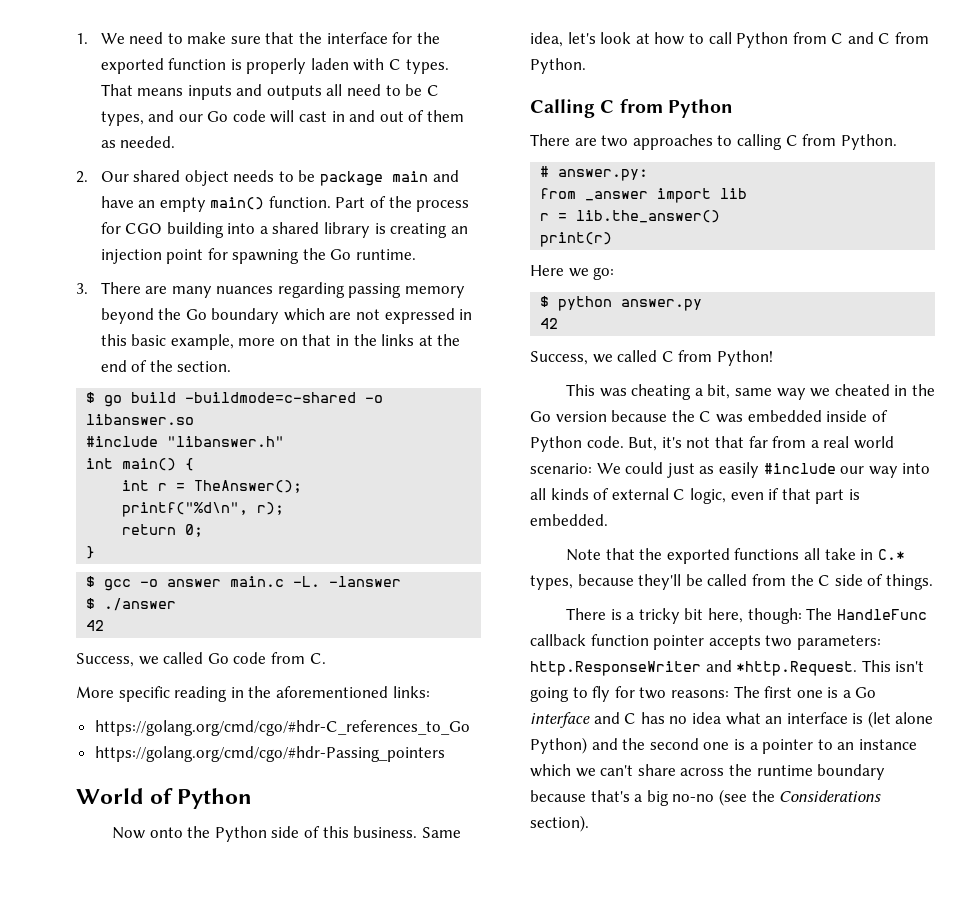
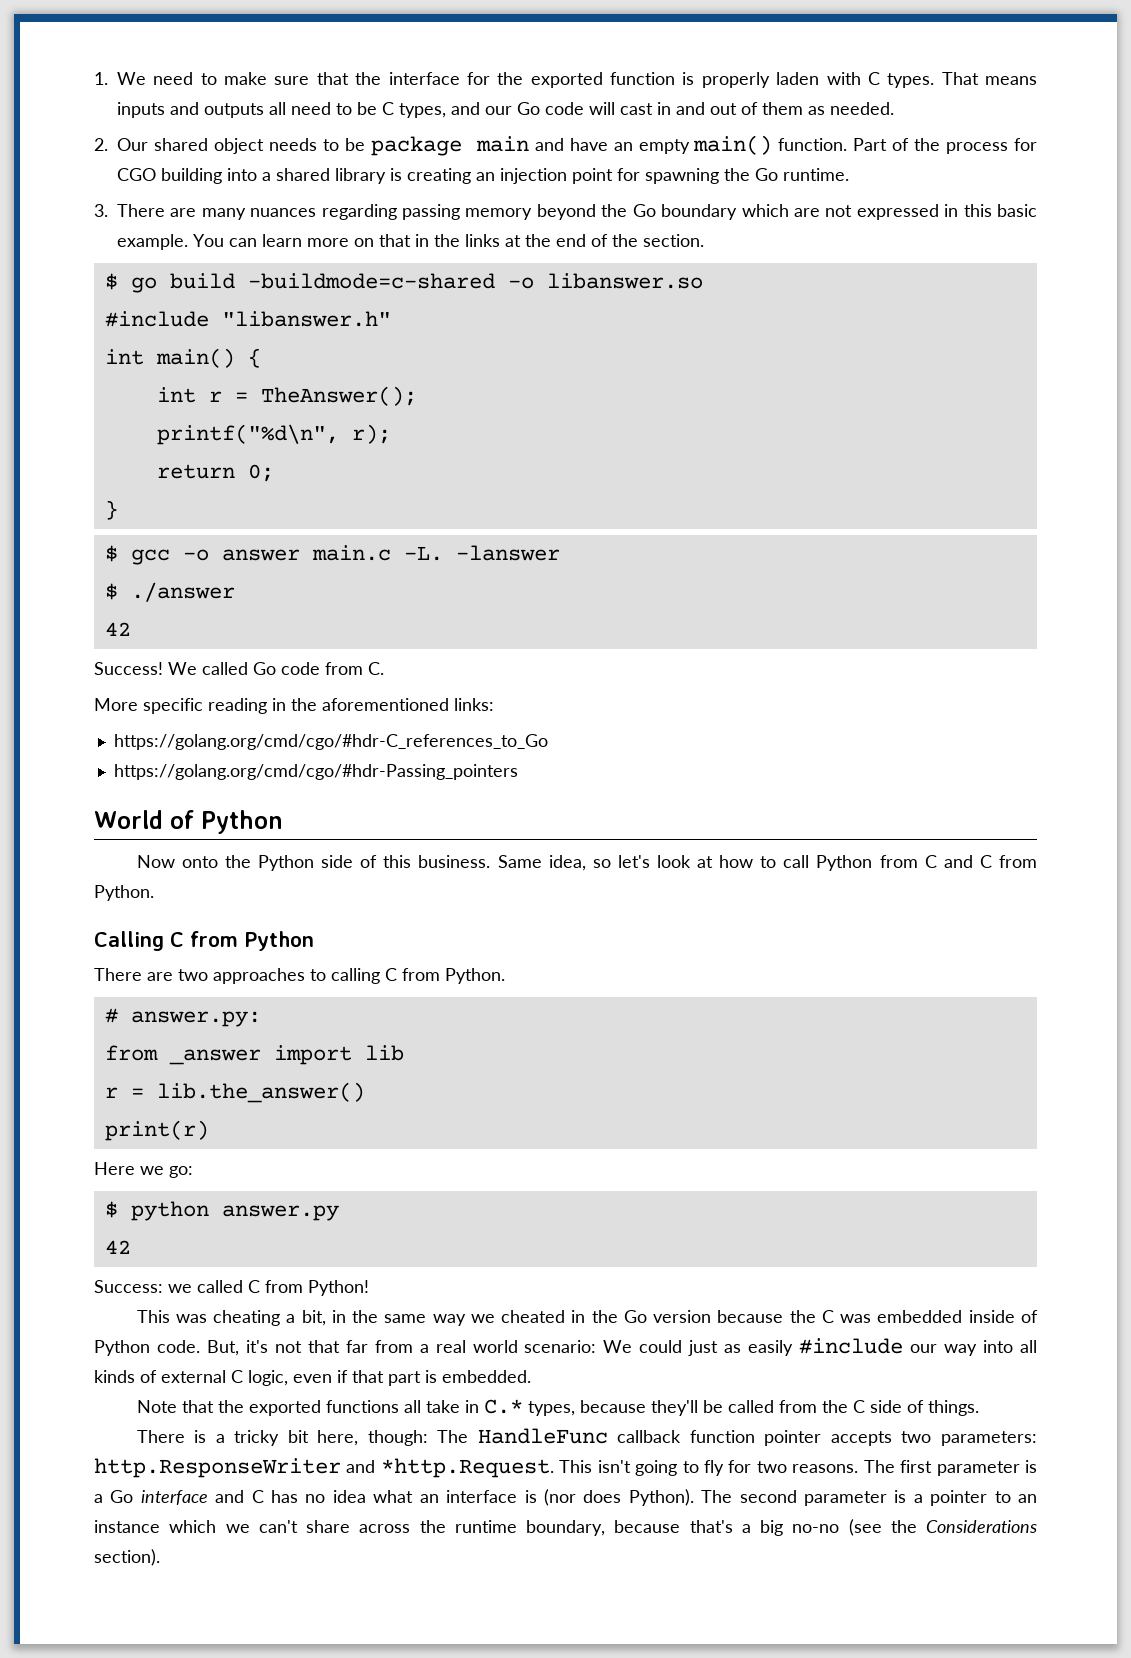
[170,334,234,350] example, -> [117,234,302,250] example. You can learn
[76,653,159,667] Success, we -> [94,662,197,675] Success! We
(563, 39) none -> [592,859,611,868] so
[530,351,588,365] Success, -> [94,1280,163,1293] Success:
(731, 391) none -> [331,1310,379,1323] in the
[670,690,729,698] reasons: -> [792,1464,859,1473] reasons.
[796,690,823,698] one -> [936,1461,1020,1476] parameter
[867,711,934,728] [530,737,730,754] (let alone Python) and the second one -> [543,1489,887,1506] (nor does Python). The second parameter
[817,764,886,780] boundary -> [526,1520,605,1536] boundary,

